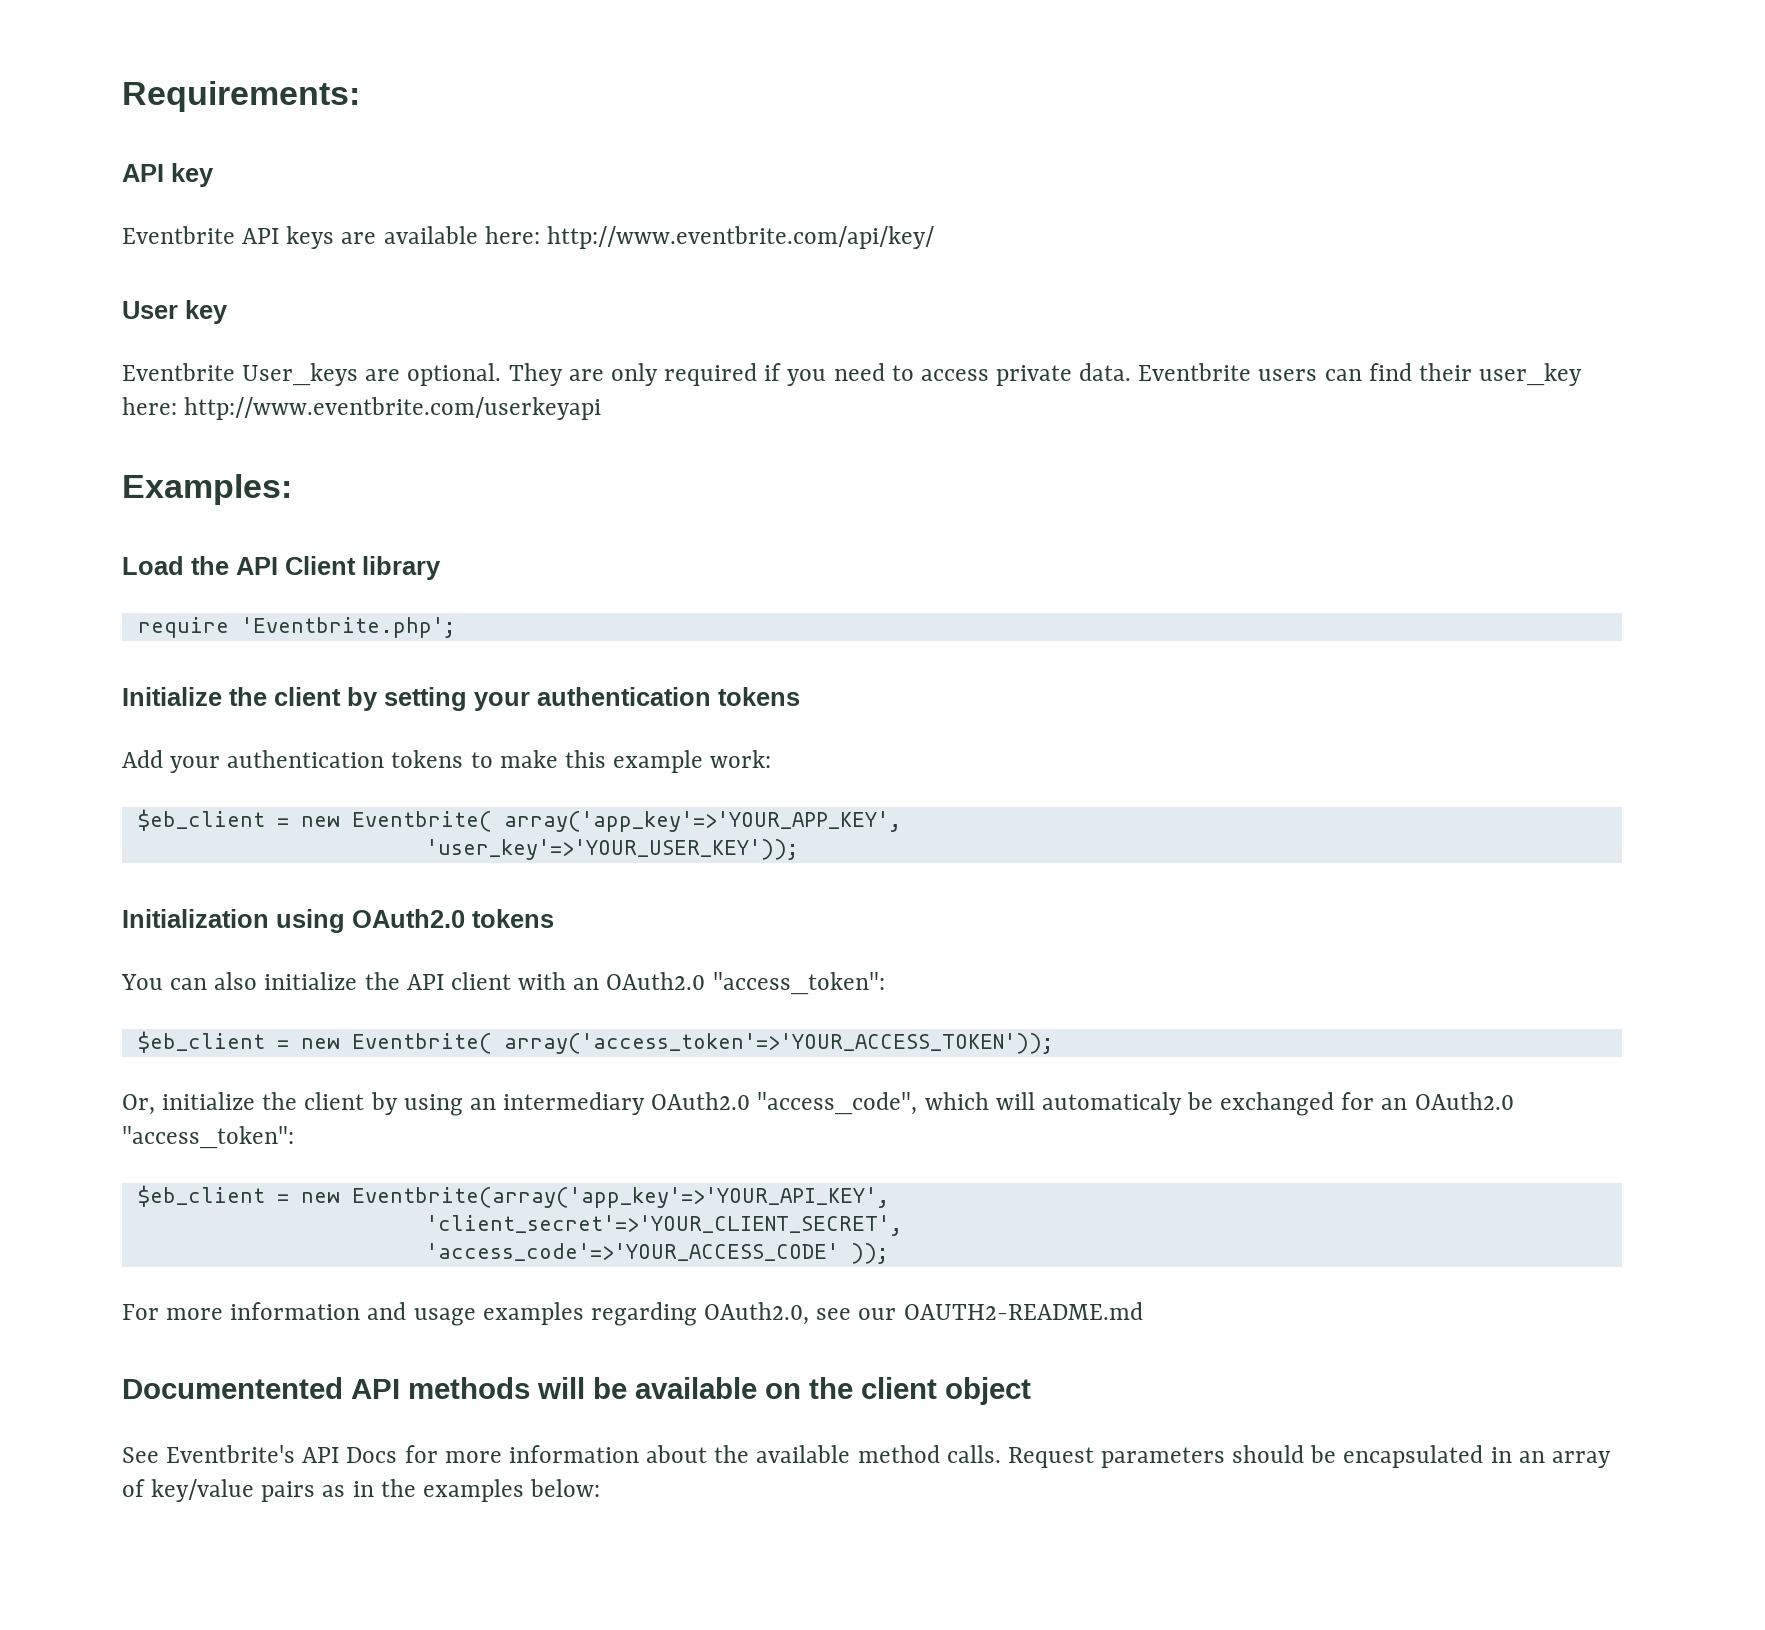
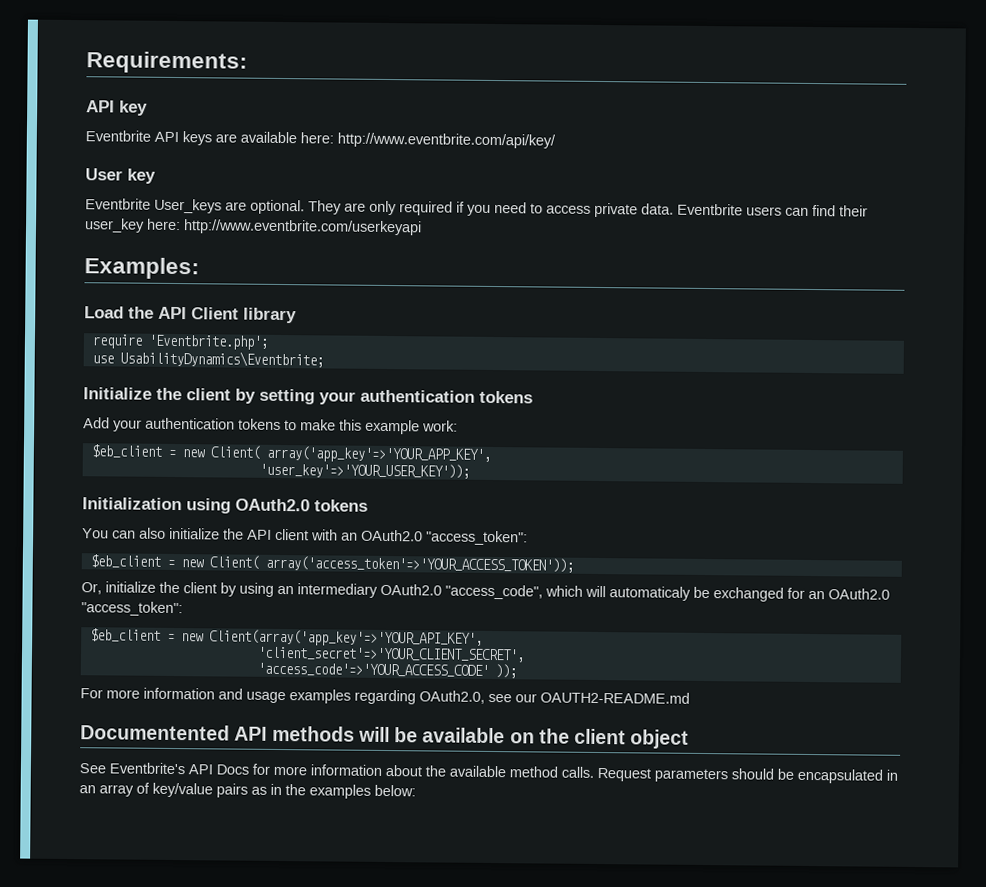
(456, 627) none -> [91,350,324,368] // use UsabilityDynamics\Eventbrite;
[351,811,492,832] Eventbrite( -> [209,445,260,460] Client(
[351,1033,492,1054] Eventbrite( -> [208,555,259,570] Client(
[351,1187,889,1208] Eventbrite(array('app_key'=>'YOUR_API_KEY', -> [208,629,483,647] Client(array('app_key'=>'YOUR_API_KEY',

